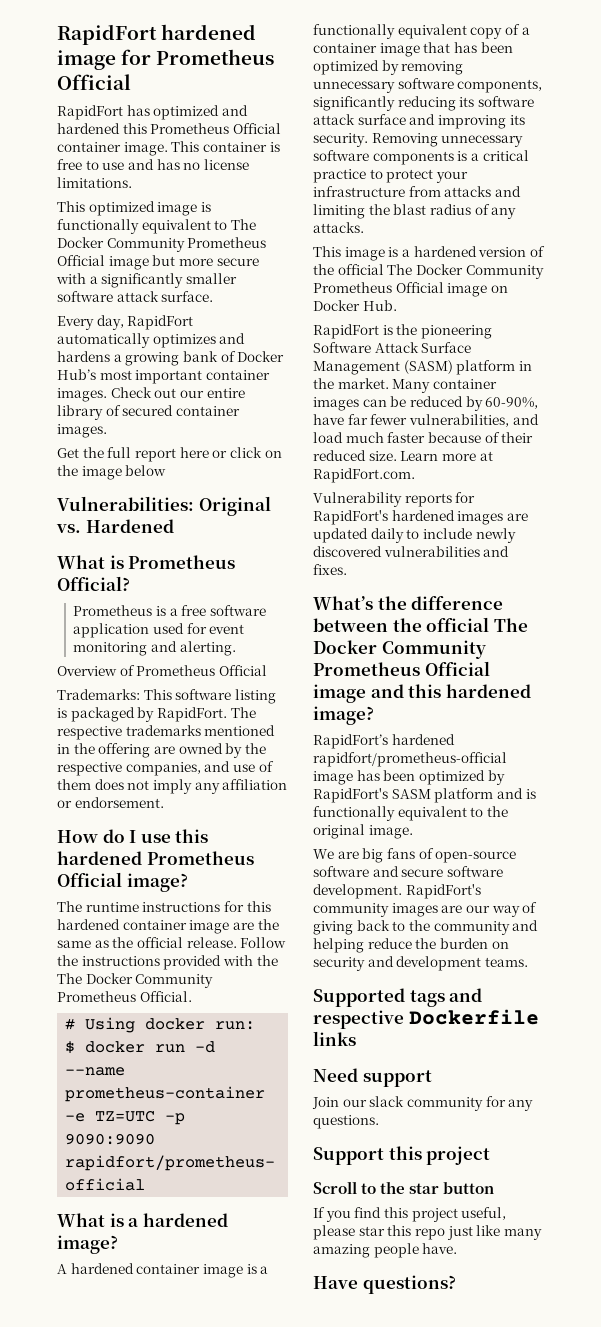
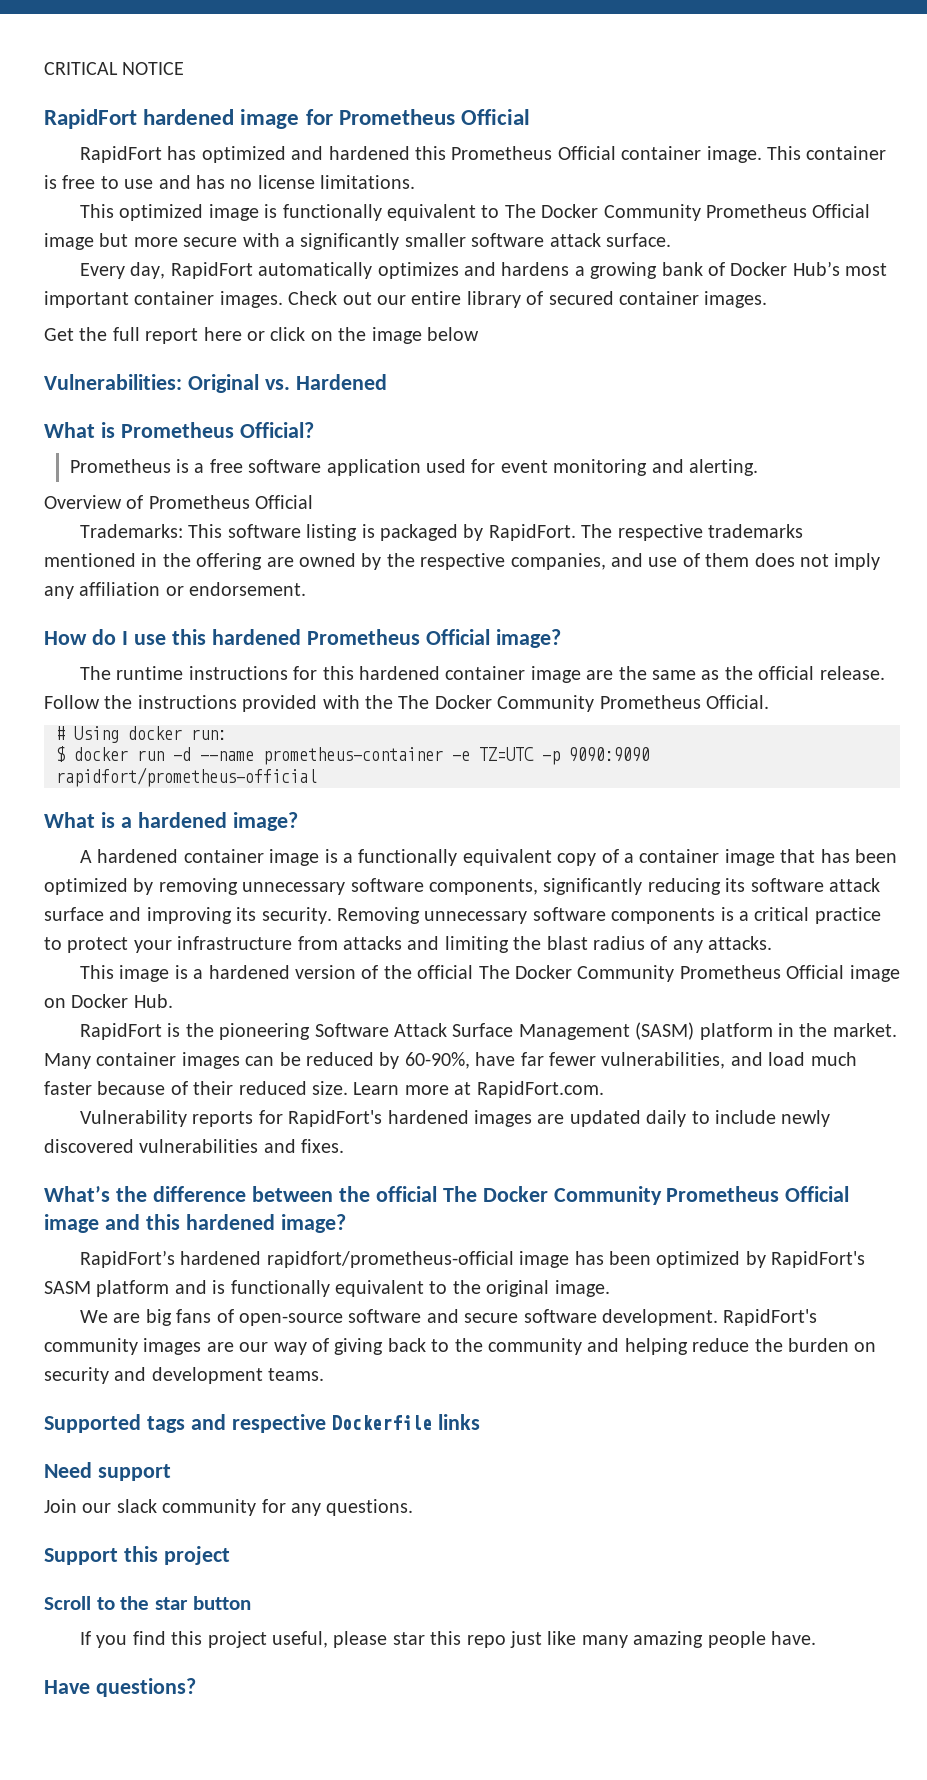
(57, 34) none -> [44,62,185,75] CRITICAL NOTICE //

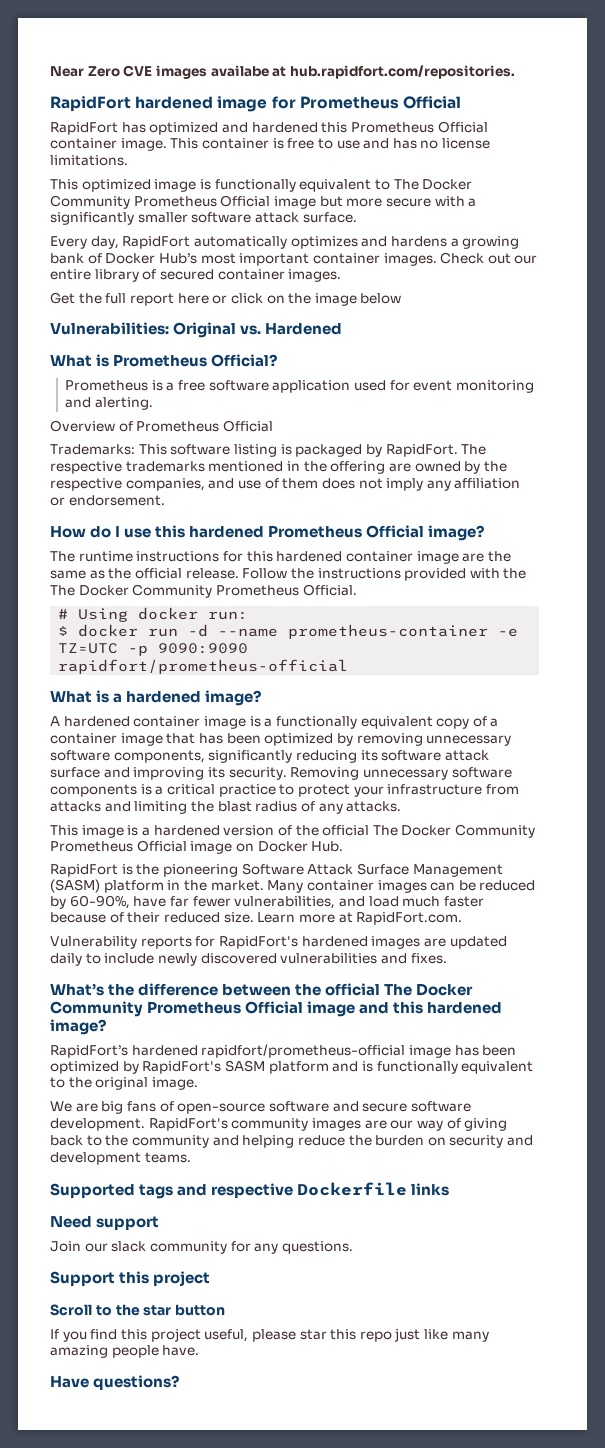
[44,62,185,75] CRITICAL NOTICE -> [50,65,515,79] Near Zero CVE images availabe at hub.rapidfort.com/repositories.

